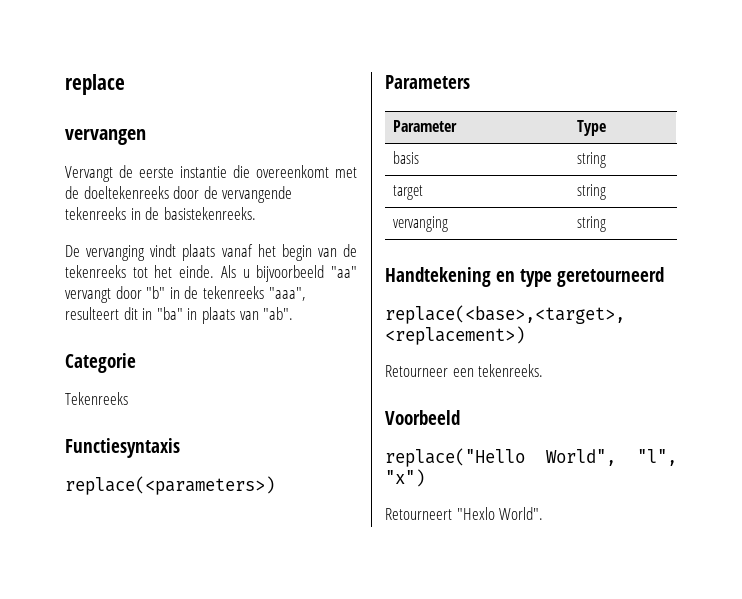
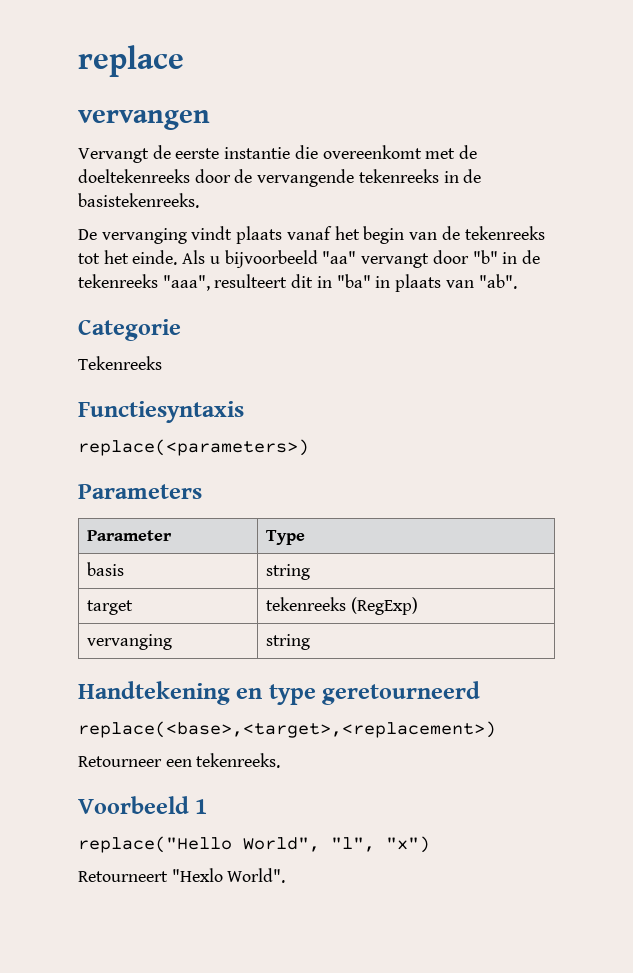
[577,184,607,200] string -> [266,597,418,615] tekenreeks (RegExp)
(460, 417) none -> [195,799,208,814] 1

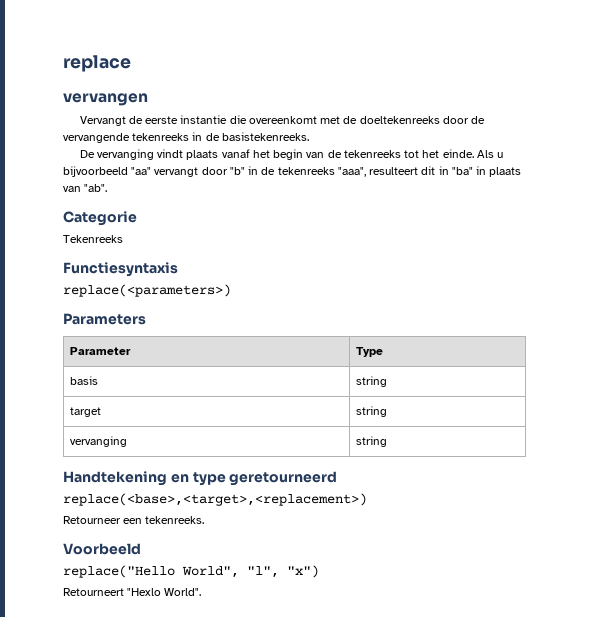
[266,597,418,615] tekenreeks (RegExp) -> [356,406,388,417] string
[195,799,208,814] 1 -> (141, 549) none

